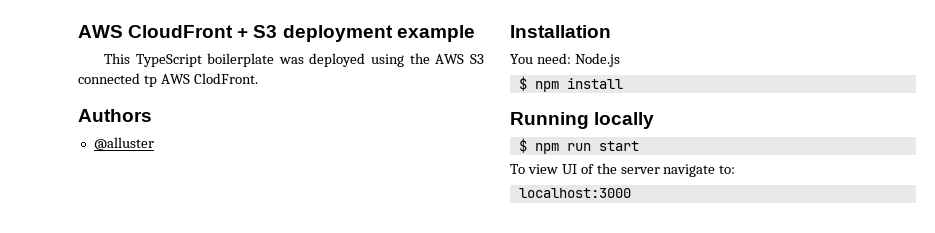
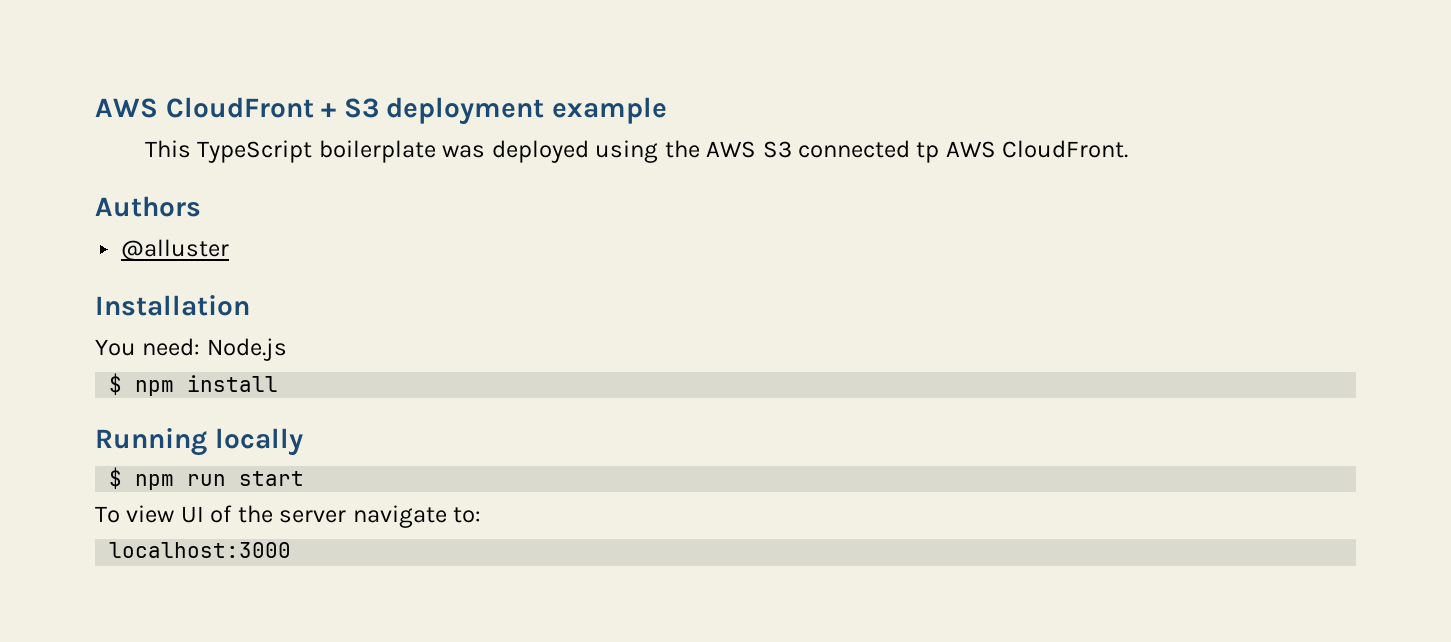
[193,73,258,84] ClodFront. -> [1002,140,1129,158] CloudFront.

